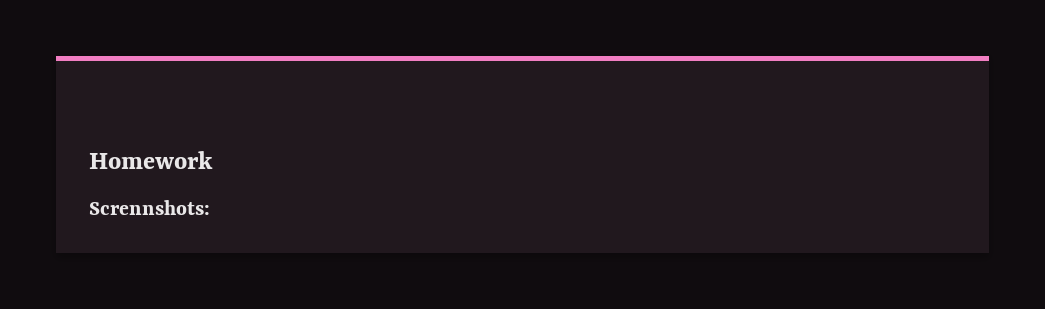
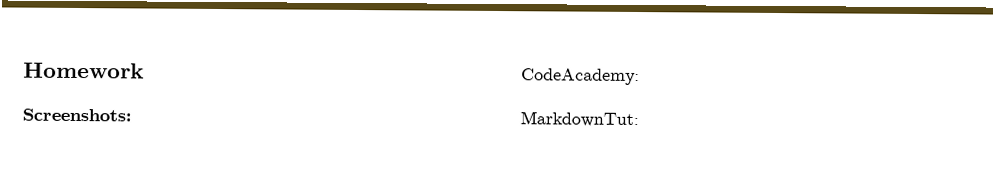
[89,200,210,215] Scrennshots: -> [22,108,132,122] [521,68,640,86] [520,111,639,128] Screenshots: // CodeAcademy: // MarkdownTut:

